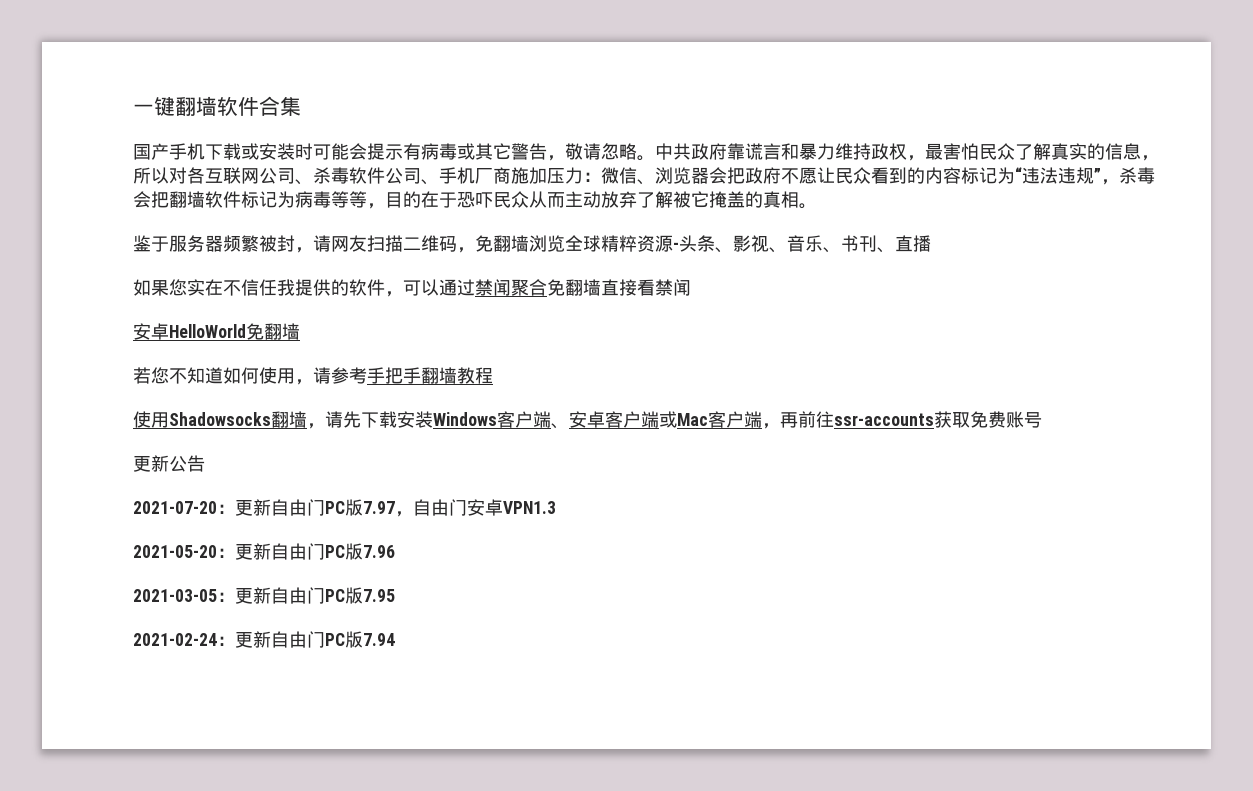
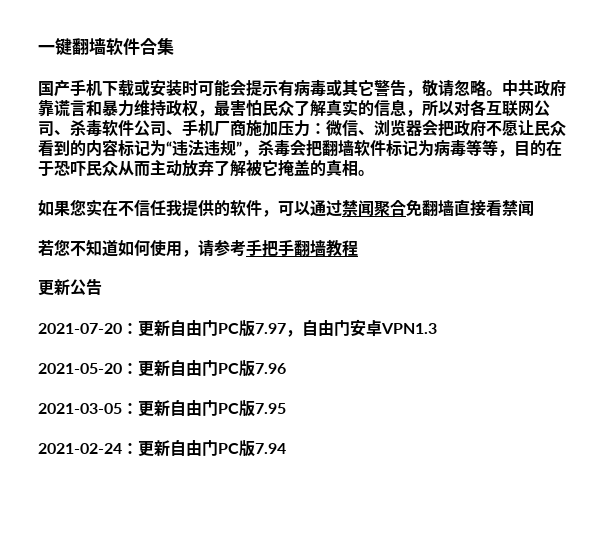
[133,235,931,253] // 鉴于服务器频繁被封，请网友扫描二维码，免翻墙浏览全球精粹资源-头条、影视、音乐、书刊、直播 -> (374, 173) none
[133,323,300,340] // 安卓HelloWorld免翻墙 -> (534, 208) none
[133,411,1042,429] // 使用Shadowsocks翻墙，请先下载安装Windows客户端、安卓客户端或Mac客户端，再前往ssr-accounts获取免费账号 -> (358, 248) none

